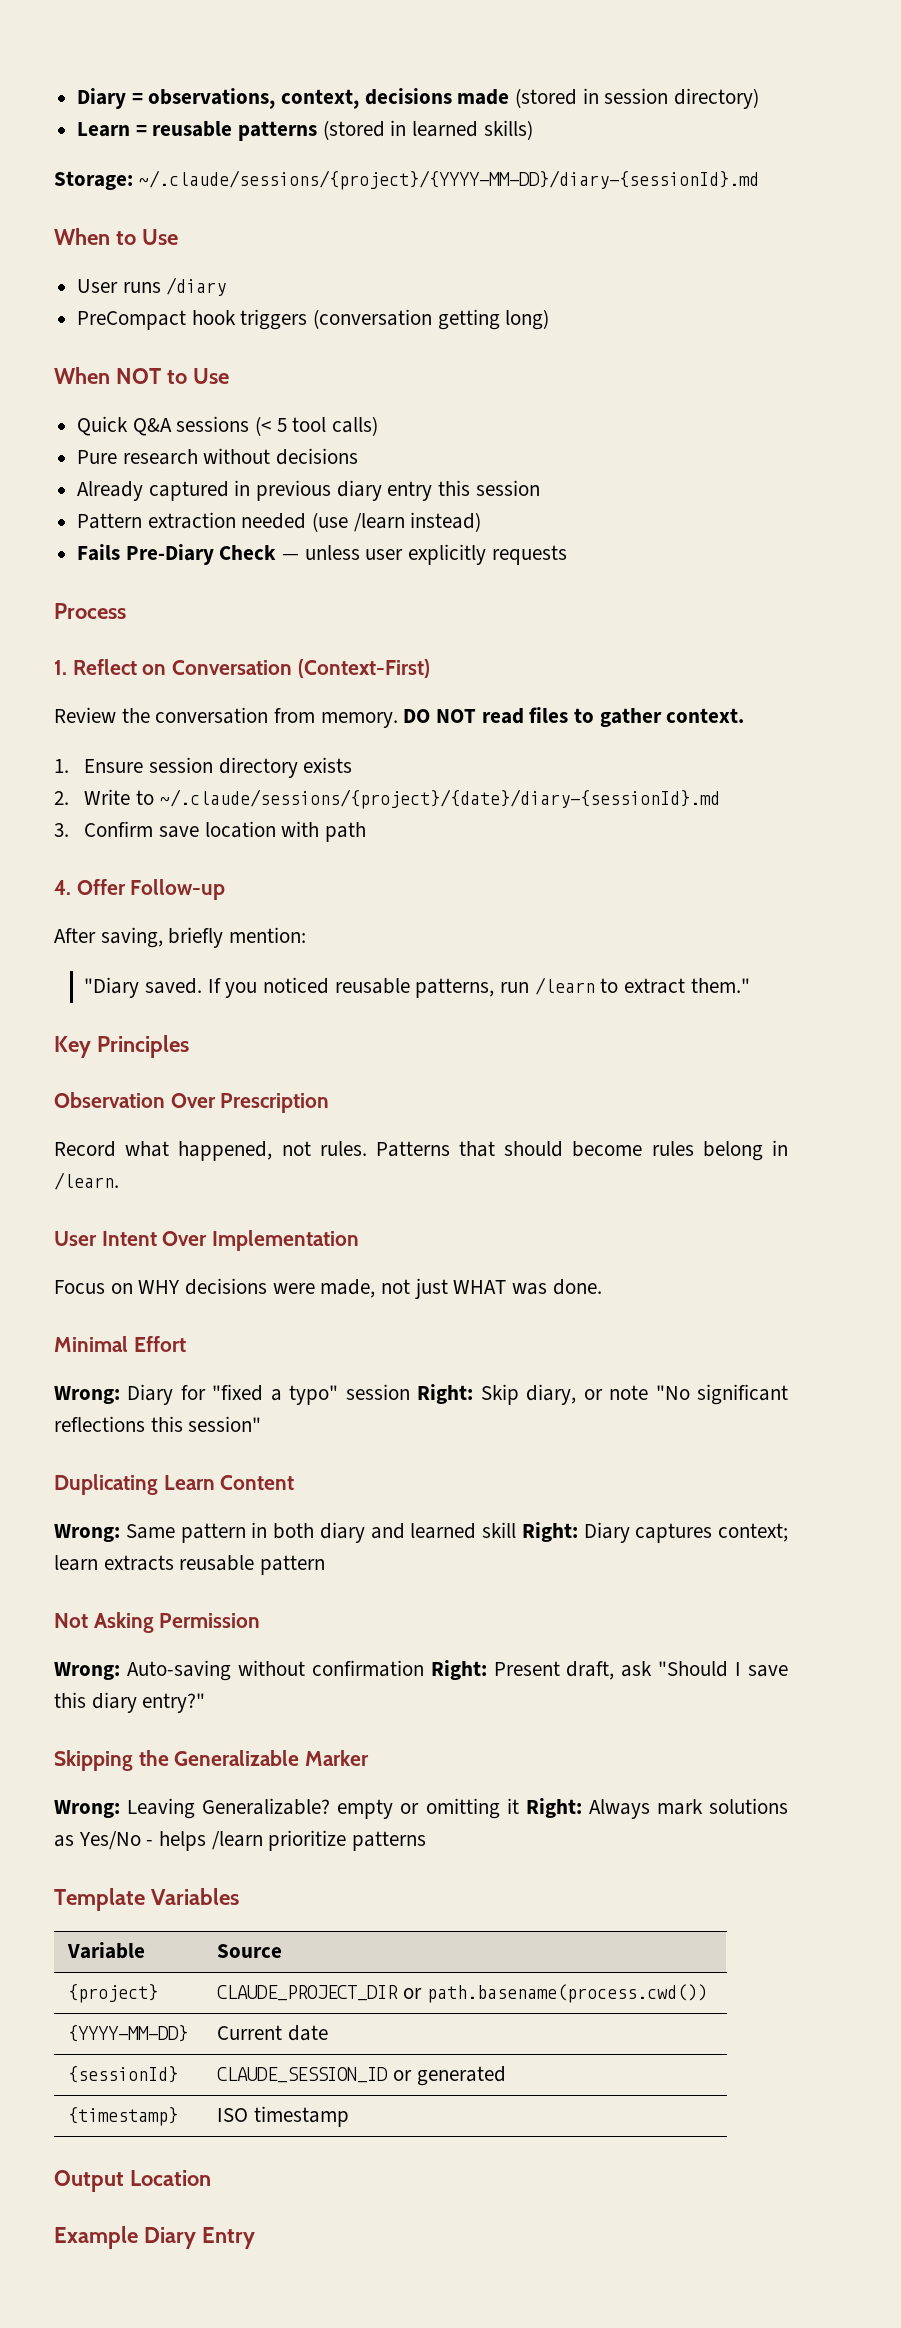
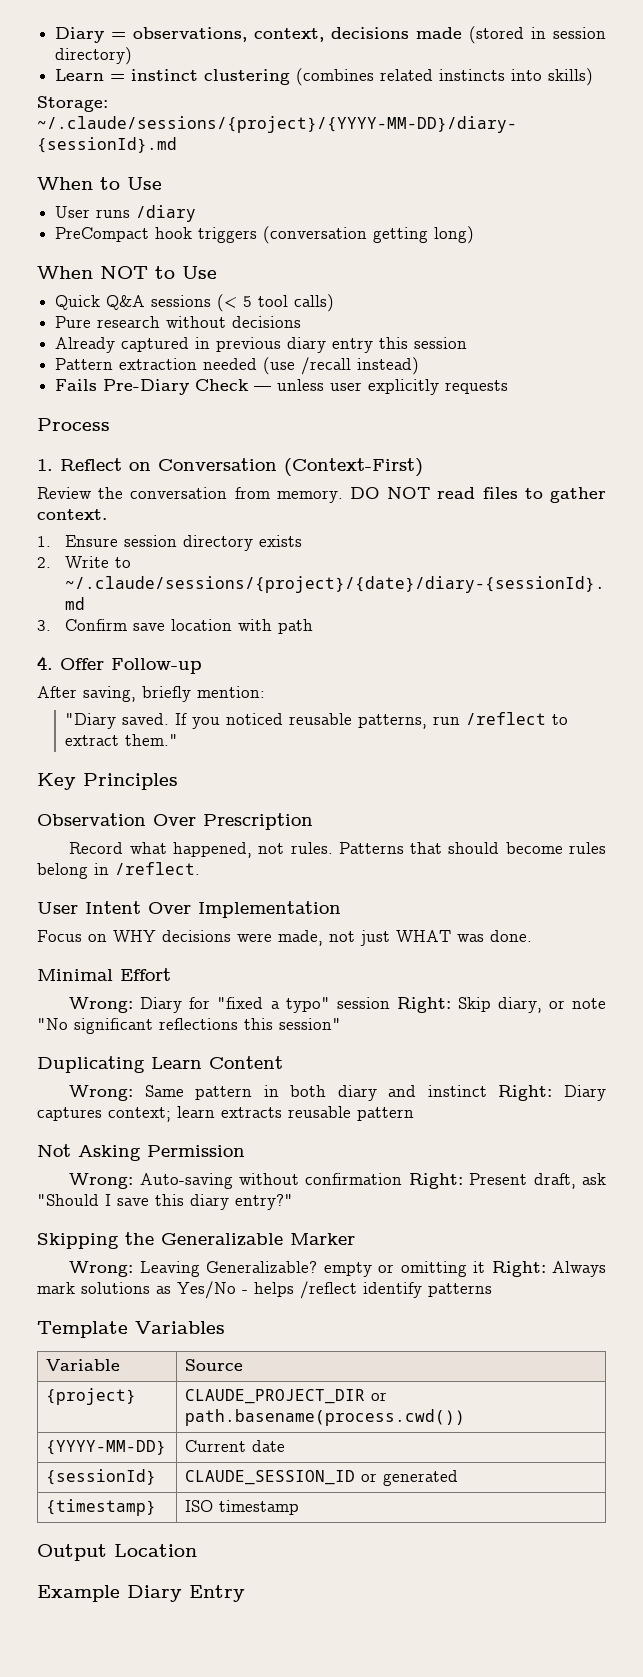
[152,120,479,141] reusable patterns (stored in learned -> [131,68,543,86] instinct clustering (combines related instincts into
[353,513,405,532] /learn -> [301,357,352,375] /recall
[534,977,595,995] /learn -> [466,712,547,725] /reflect
[54,1172,119,1190] /learn. -> [115,862,200,875] /reflect.
[410,1522,516,1539] learned skill -> [427,1085,487,1097] instinct
[211,1830,347,1851] /learn prioritize -> [300,1281,422,1299] /reflect identify

